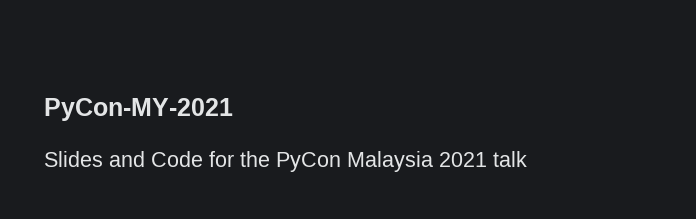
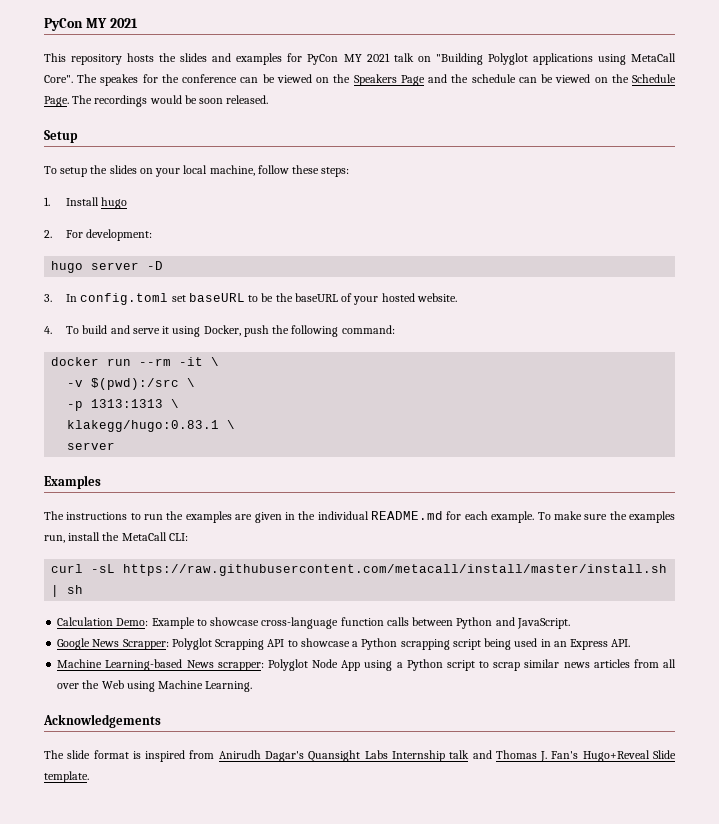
[44,98,233,121] [44,151,527,172] PyCon-MY-2021 // Slides and Code for the PyCon Malaysia 2021 talk -> [44,18,138,31] [44,53,676,65] [44,74,676,86] [44,95,269,107] [44,130,78,143] [44,165,350,177] [44,197,128,209] [44,229,153,241] [51,261,164,273] [44,293,457,305] [44,325,395,337] [51,357,220,366] [67,378,196,390] [67,399,180,411] [67,420,236,432] [67,442,116,450] [44,475,101,489] [44,511,675,523] [44,532,188,543] [51,564,668,576] [51,585,84,597] [57,617,570,629] [57,638,631,650] [57,659,676,671] [57,680,253,692] [43,714,161,728] [44,750,676,762] [44,771,89,783] PyCon MY 2021 // This repository hosts the slides and examples for PyCon MY 2021 talk on "Building Polyglot applications using MetaCall Core". The speakes for the conference can be viewed on the Speakers Page and the schedule can be viewed on the Schedule Page. The recordings would be soon released. // Setup // To setup the slides on your local machine, follow these steps: // 1. Install hugo // 2. For development: // hugo server -D // 3. In config.toml set baseURL to be the baseURL of your hosted website. // 4. To build and serve it using Docker, push the following command: // docker run --rm -it \ // -v $(pwd):/src \ // -p 1313:1313 \ // klakegg/hugo:0.83.1 \ // server // Examples // The instructions to run the examples are given in the individual README.md for each example. To make sure the examples run, install the MetaCall CLI: // curl -sL https://raw.githubusercontent.com/metacall/install/master/install.sh | sh // Calculation Demo: Example to showcase cross-language function calls between Python and JavaScript. // Google News Scrapper: Polyglot Scrapping API to showcase a Python scrapping script being used in an Express API. // Machine Learning-based News scrapper: Polyglot Node App using a Python script to scrap similar news articles from all over the Web using Machine Learning. // Acknowledgements // The slide format is inspired from Anirudh Dagar's Quansight Labs Internship talk and Thomas J. Fan's Hugo+Reveal Slide template.

